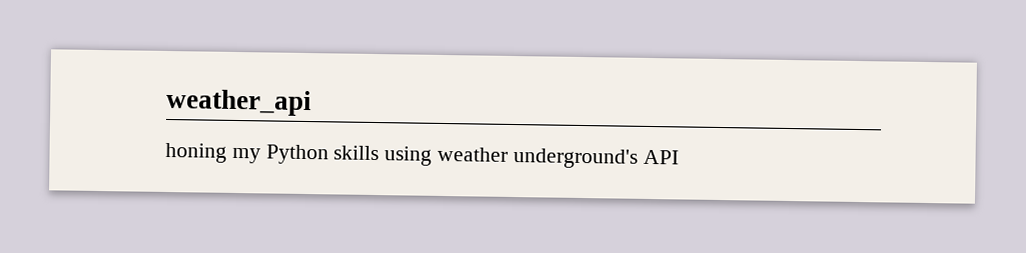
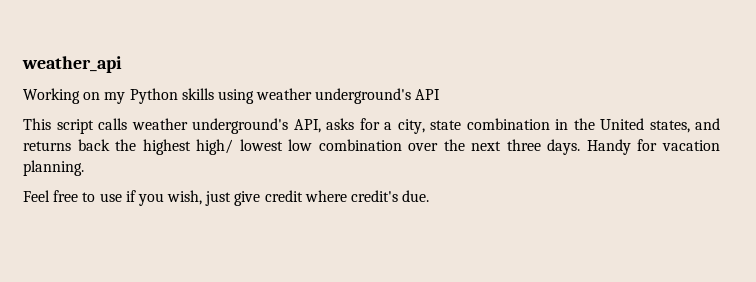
[165,142,227,163] honing -> [23,88,101,104] Working on
(679, 157) none -> [23,118,720,134] [23,139,720,155] [23,160,84,176] [23,190,430,206] // This script calls weather underground's API, asks for a city, state combination in the United states, and returns back the highest high/ lowest low combination over the next three days. Handy for vacation planning. // Feel free to use if you wish, just give credit where credit's due.

